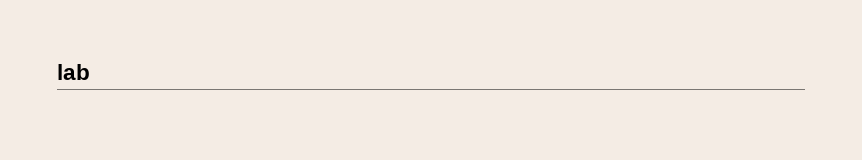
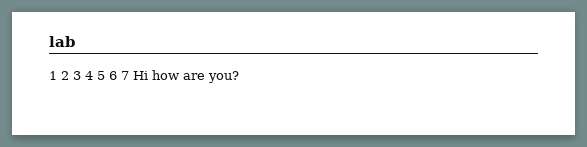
(90, 72) none -> [49,70,239,83] // 1 2 3 4 5 6 7 Hi how are you?

